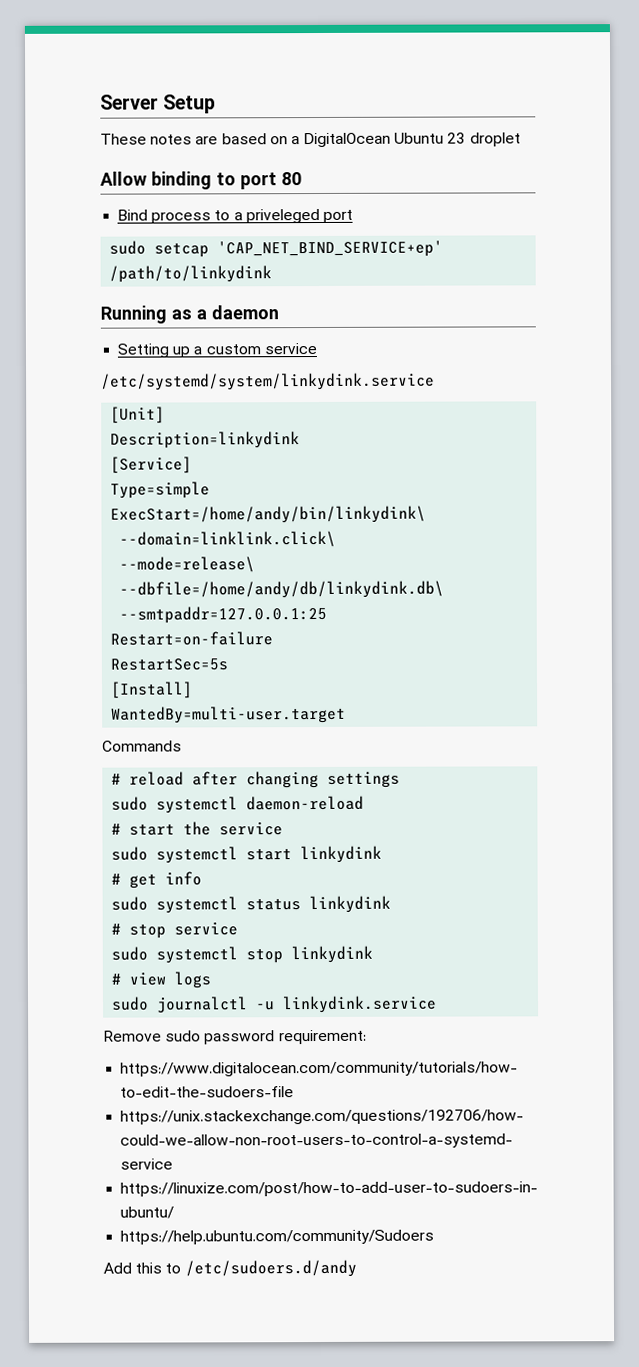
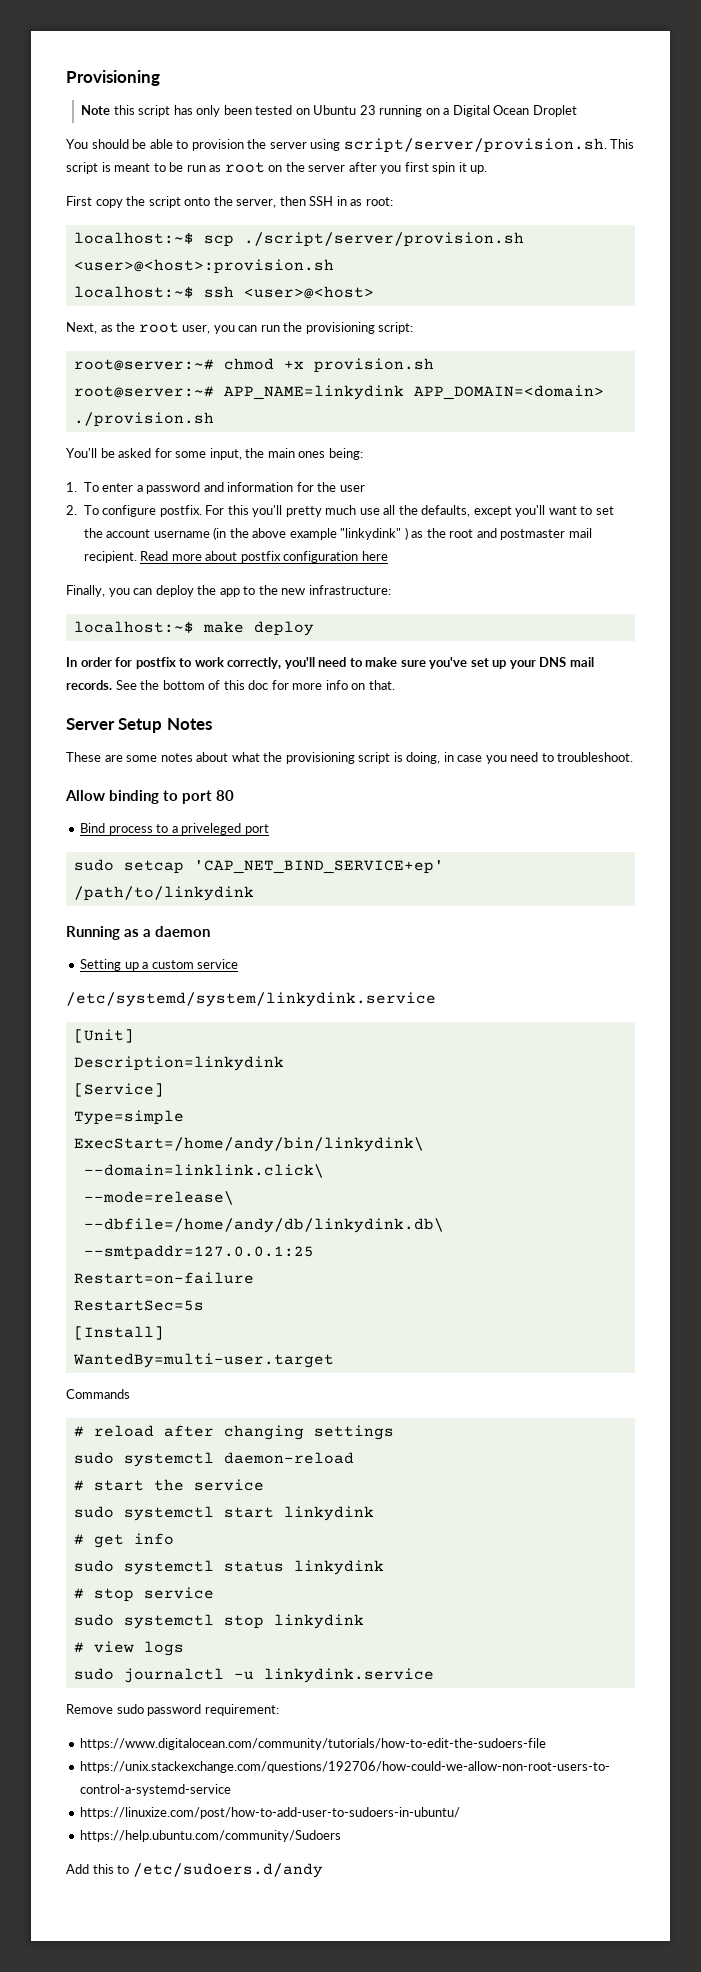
(100, 102) none -> [66,70,160,86] [81,105,577,117] [66,138,635,153] [66,162,488,174] [66,196,393,208] [73,232,524,247] [73,259,334,274] [73,286,374,299] [66,322,414,334] [73,358,434,373] [73,385,604,400] [73,412,214,427] [66,448,363,460] [66,482,365,494] [66,505,614,517] [83,527,592,540] [83,551,388,563] [66,585,391,597] [73,621,314,636] [66,657,594,669] [66,680,395,690] Provisioning // Note this script has only been tested on Ubuntu 23 running on a Digital Ocean Droplet // You should be able to provision the server using script/server/provision.sh. This script is meant to be run as root on the server after you first spin it up. // First copy the script onto the server, then SSH in as root: // localhost:~$ scp ./script/server/provision.sh <user>@<host>:provision.sh // localhost:~$ ssh <user>@<host> // Next, as the root user, you can run the provisioning script: // root@server:~# chmod +x provision.sh // root@server:~# APP_NAME=linkydink APP_DOMAIN=<domain> ./provision.sh // You'll be asked for some input, the main ones being: // 1. To enter a password and information for the user // 2. To configure postfix. For this you'll pretty much use all the defaults, except you'll want to set the account username (in the above example "linkydink" ) as the root and postmaster mail recipient. Read more about postfix configuration here // Finally, you can deploy the app to the new infrastructure: // localhost:~$ make deploy // In order for postfix to work correctly, you'll need to make sure you've set up your DNS mail records. See the bottom of this doc for more info on that. //
(217, 104) none -> [166,718,212,730] Notes
[150,132,521,148] notes are based on a DigitalOcean Ubuntu 23 droplet -> [104,752,634,764] are some notes about what the provisioning script is doing, in case you need to troubleshoot.

